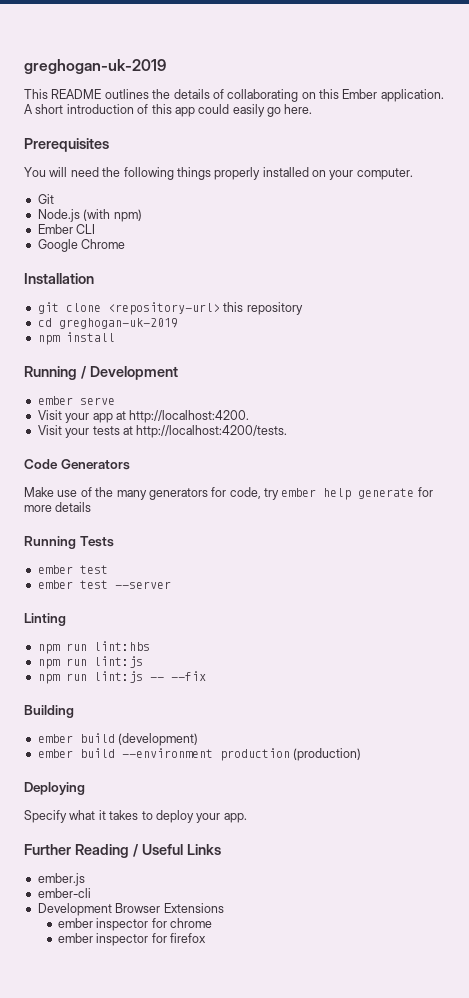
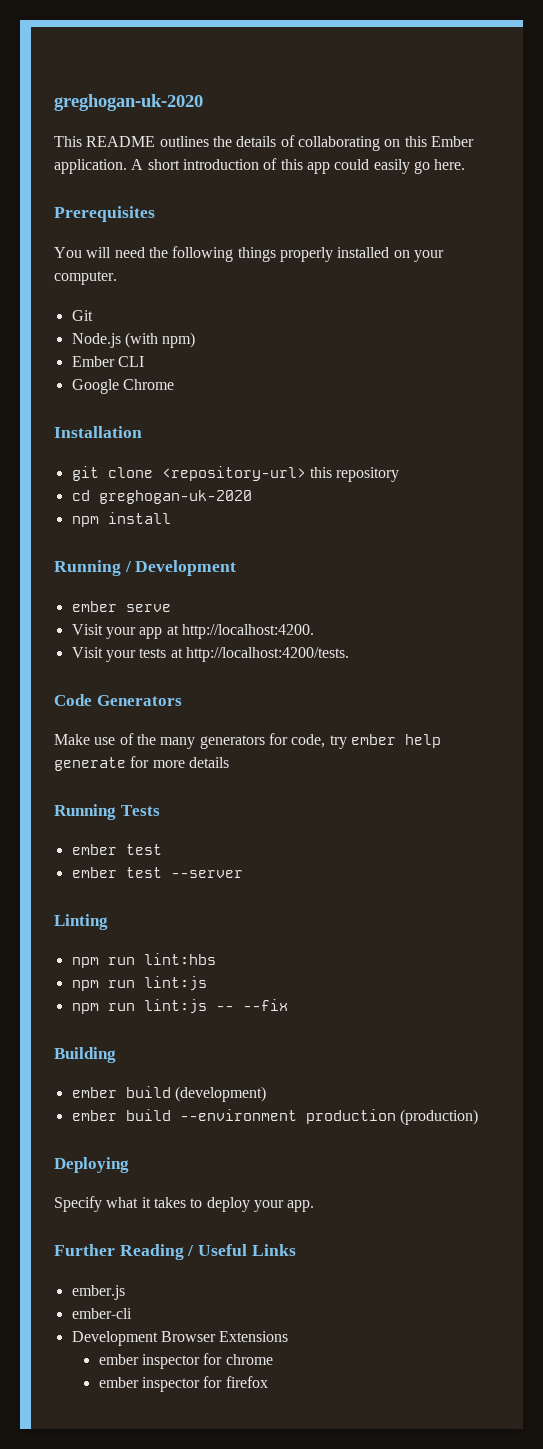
[24,59,166,74] greghogan-uk-2019 -> [54,94,203,111] greghogan-uk-2020
[58,318,178,329] greghogan-uk-2019 -> [98,490,252,504] greghogan-uk-2020

